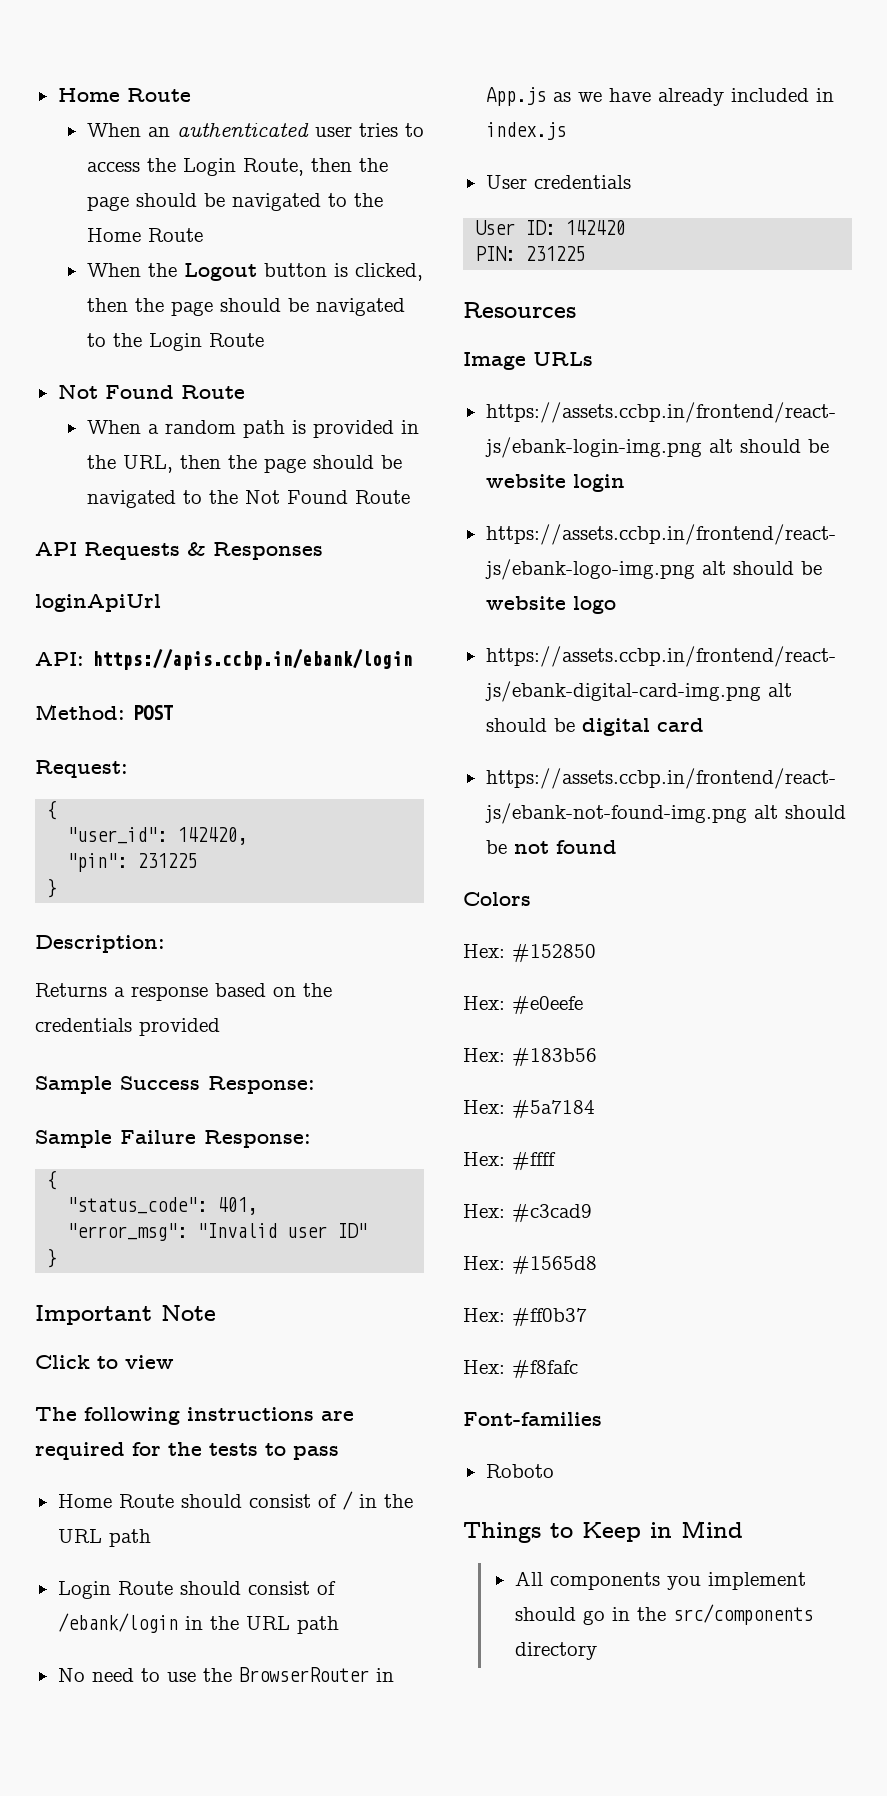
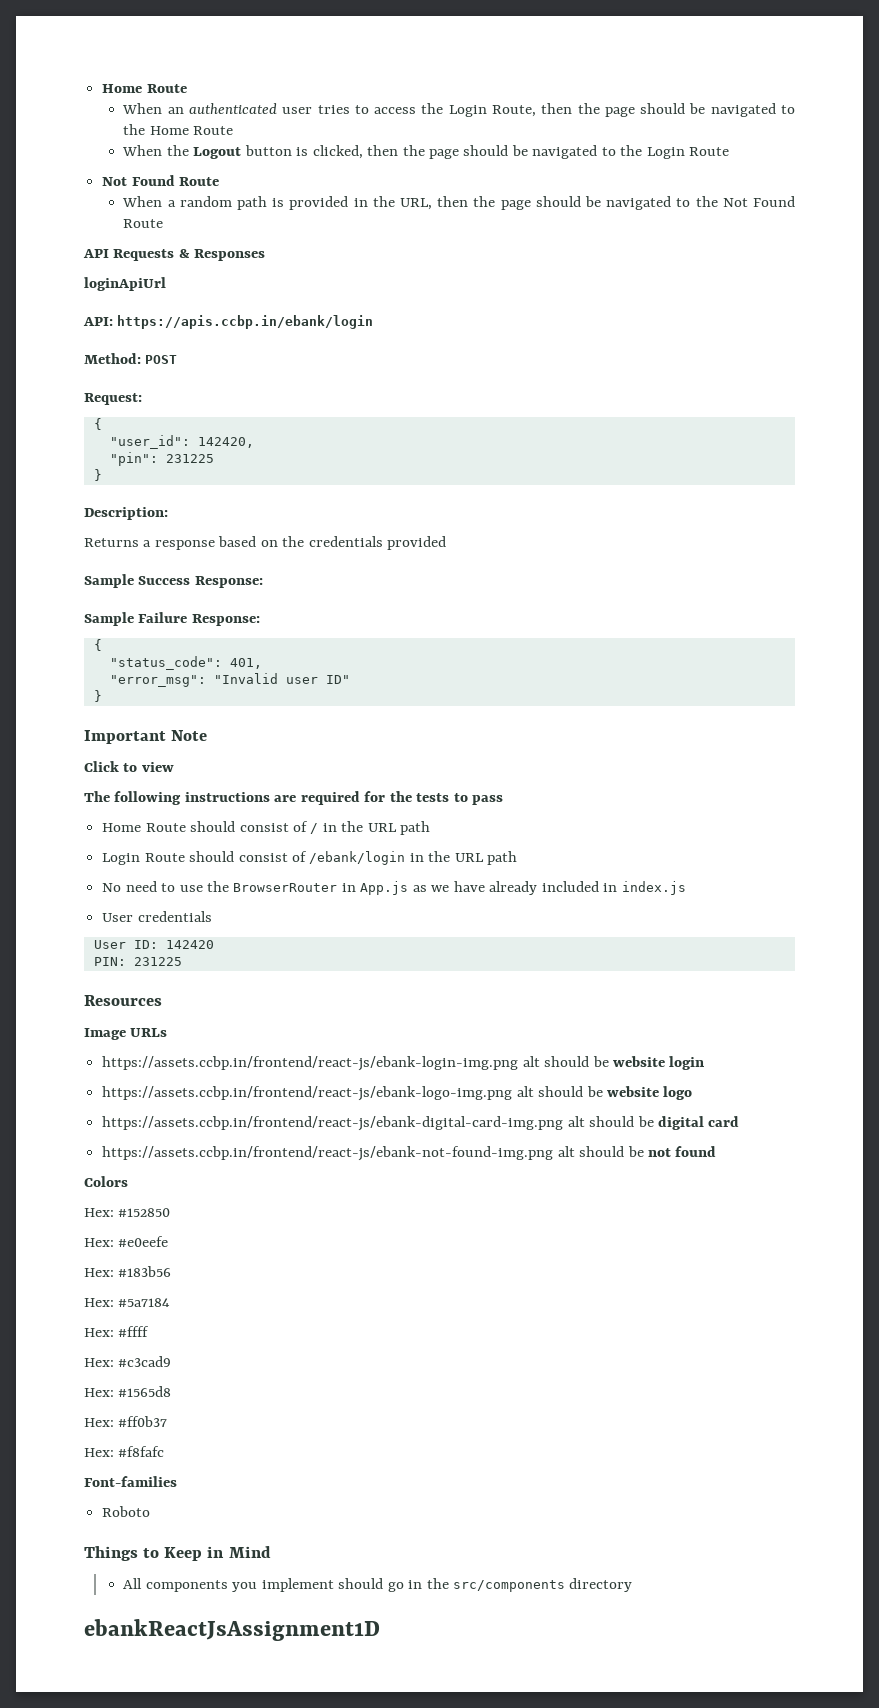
(597, 1651) none -> [84,1619,380,1641] // ebankReactJsAssignment1D

